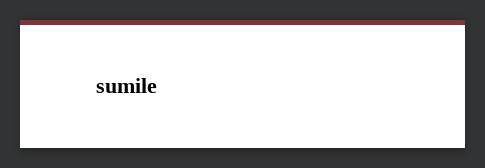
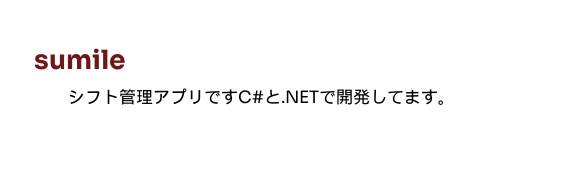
(157, 85) none -> [68,88,456,105] // シフト管理アプリですC#と.NETで開発してます。

